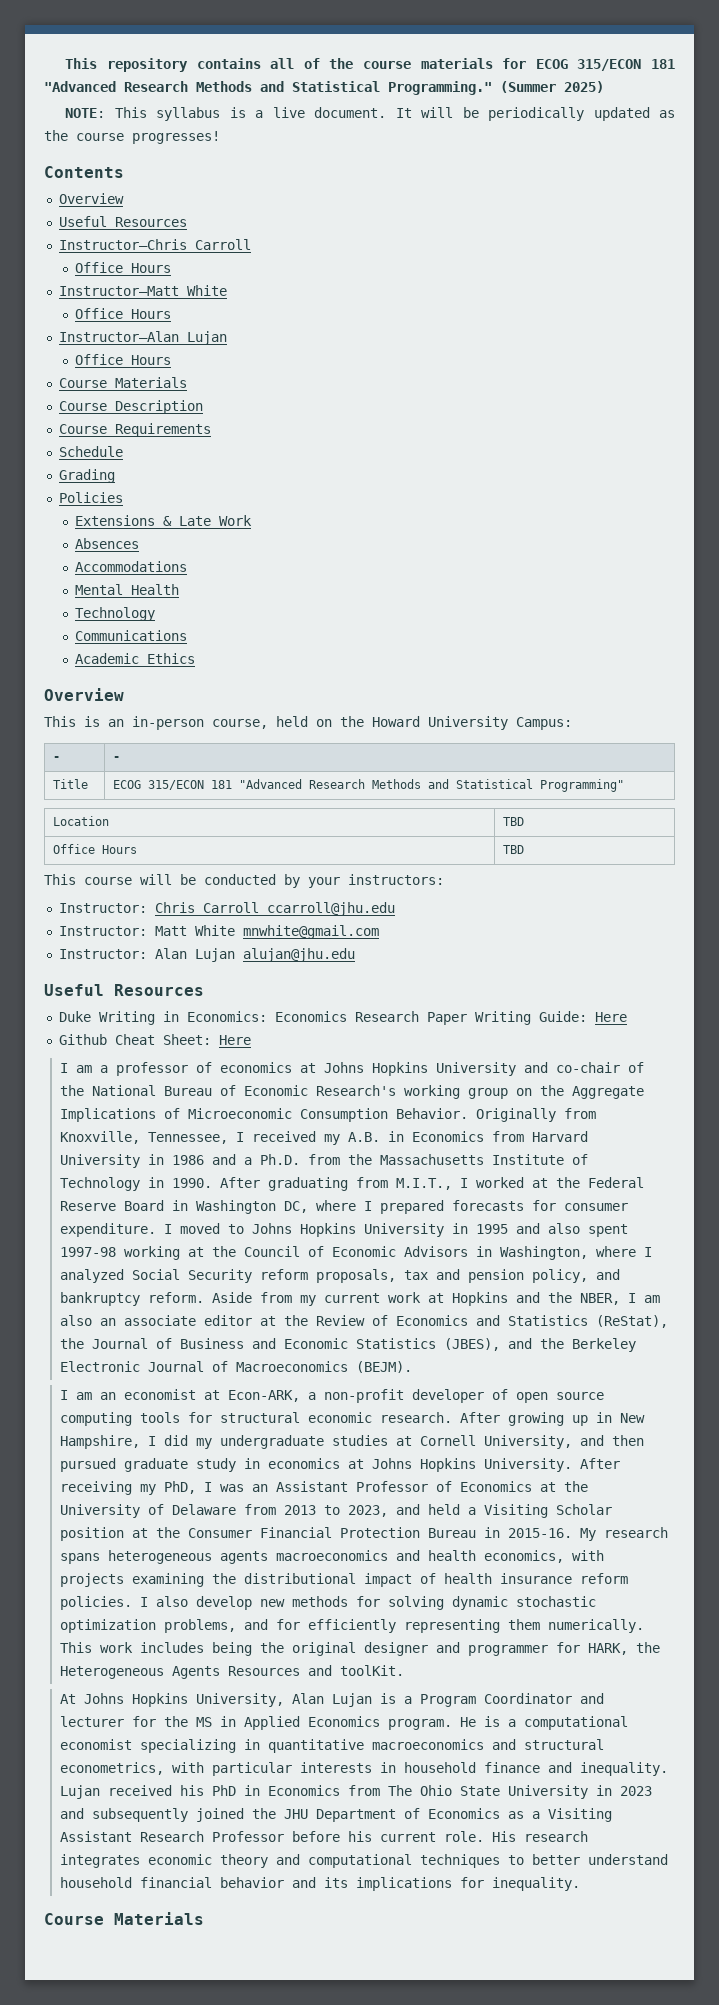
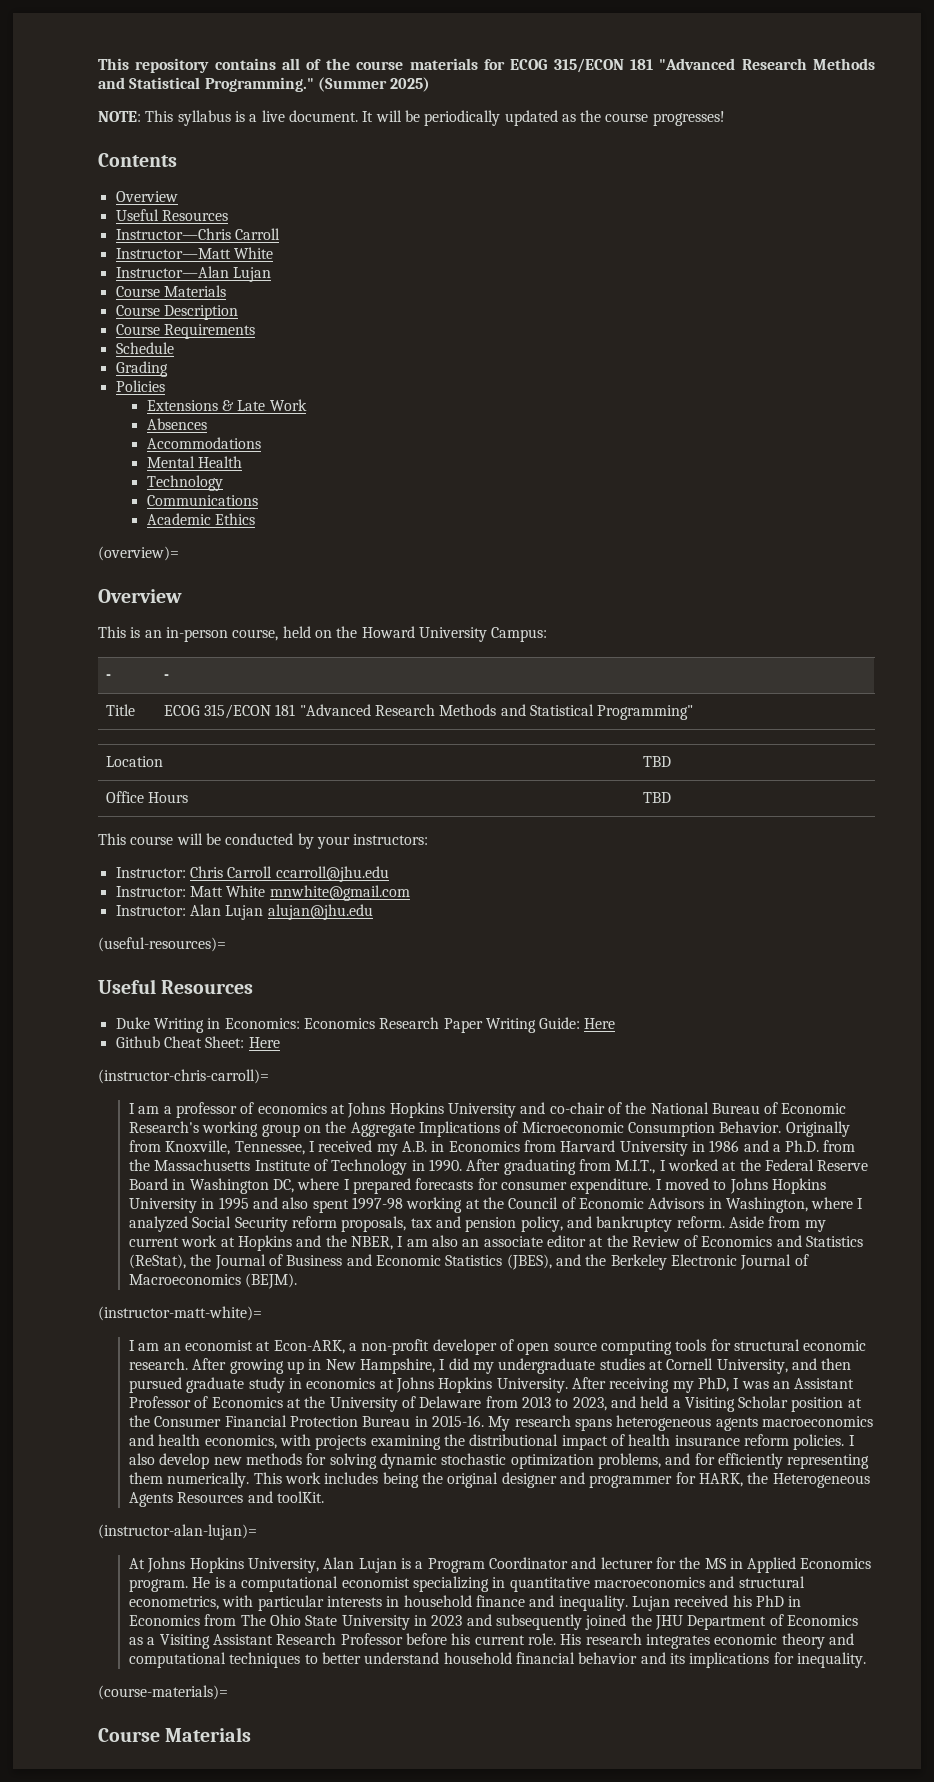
[74,262,171,273] // Office Hours -> (280, 234) none
[74,308,171,319] // Office Hours -> (273, 253) none
[74,354,171,365] // Office Hours -> (271, 274) none
(195, 658) none -> [98,546,179,561] // (overview)=
(355, 955) none -> [98,937,226,952] // (useful-resources)=
(251, 1040) none -> [98,1069,269,1084] // (instructor-chris-carroll)=
(412, 1367) none -> [98,1306,262,1321] // (instructor-matt-white)=
(404, 1670) none -> [98,1524,257,1540] // (instructor-alan-lujan)=
(580, 1884) none -> [98,1685,228,1700] // (course-materials)=

